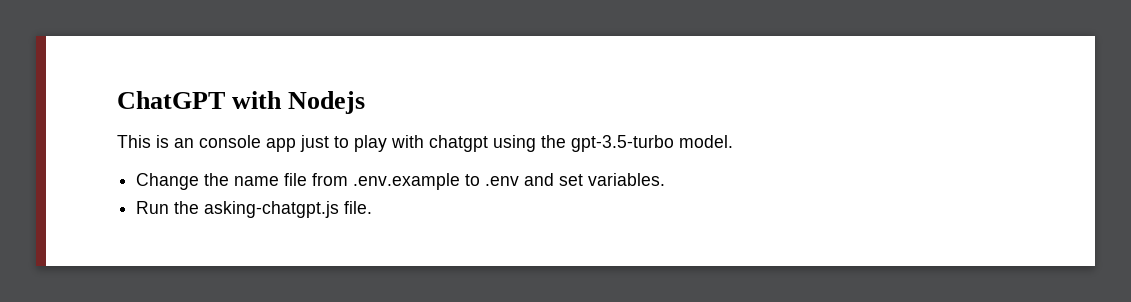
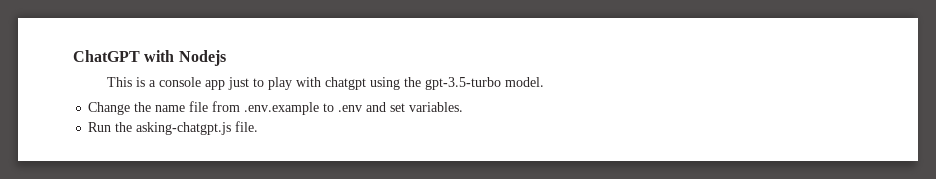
[174,138,194,148] an -> [148,80,156,87] a

